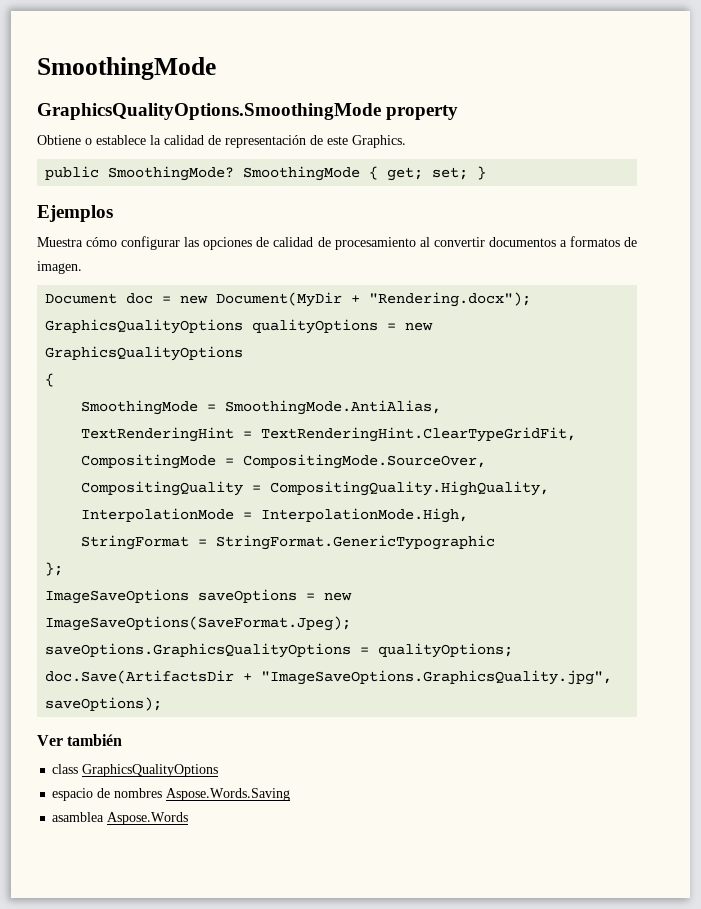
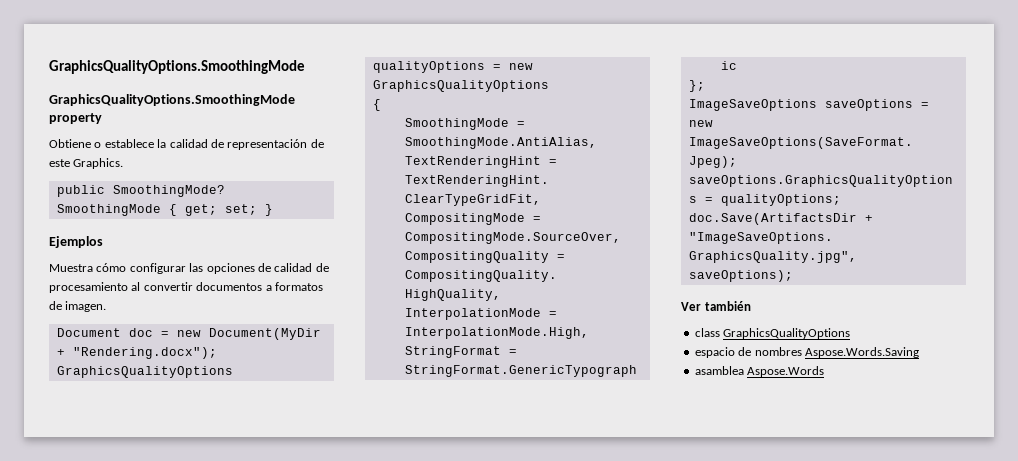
[37,57,216,80] SmoothingMode -> [49,60,305,74] GraphicsQualityOptions.SmoothingMode

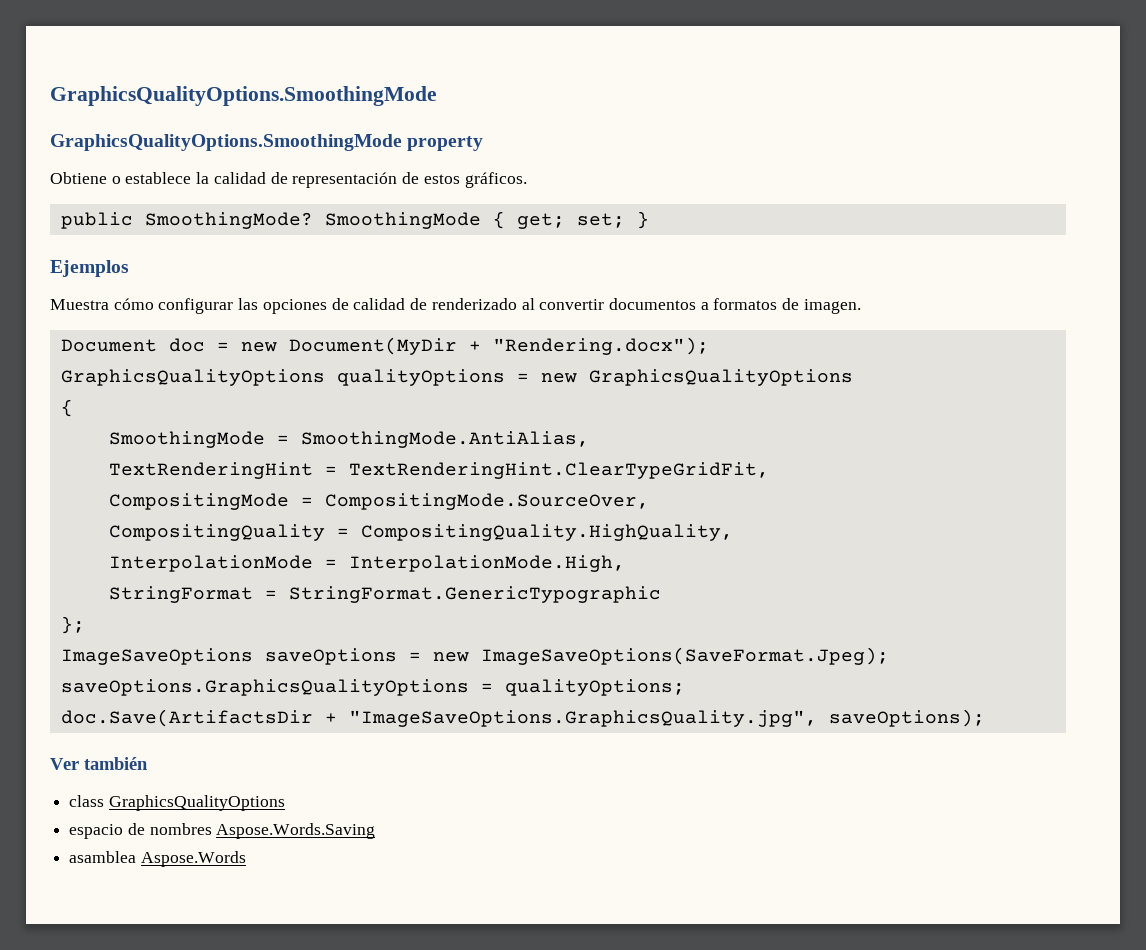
[49,158,124,169] este Graphics. -> [423,172,527,188] estos gráficos.
[49,282,128,293] procesamiento -> [431,298,517,310] renderizado

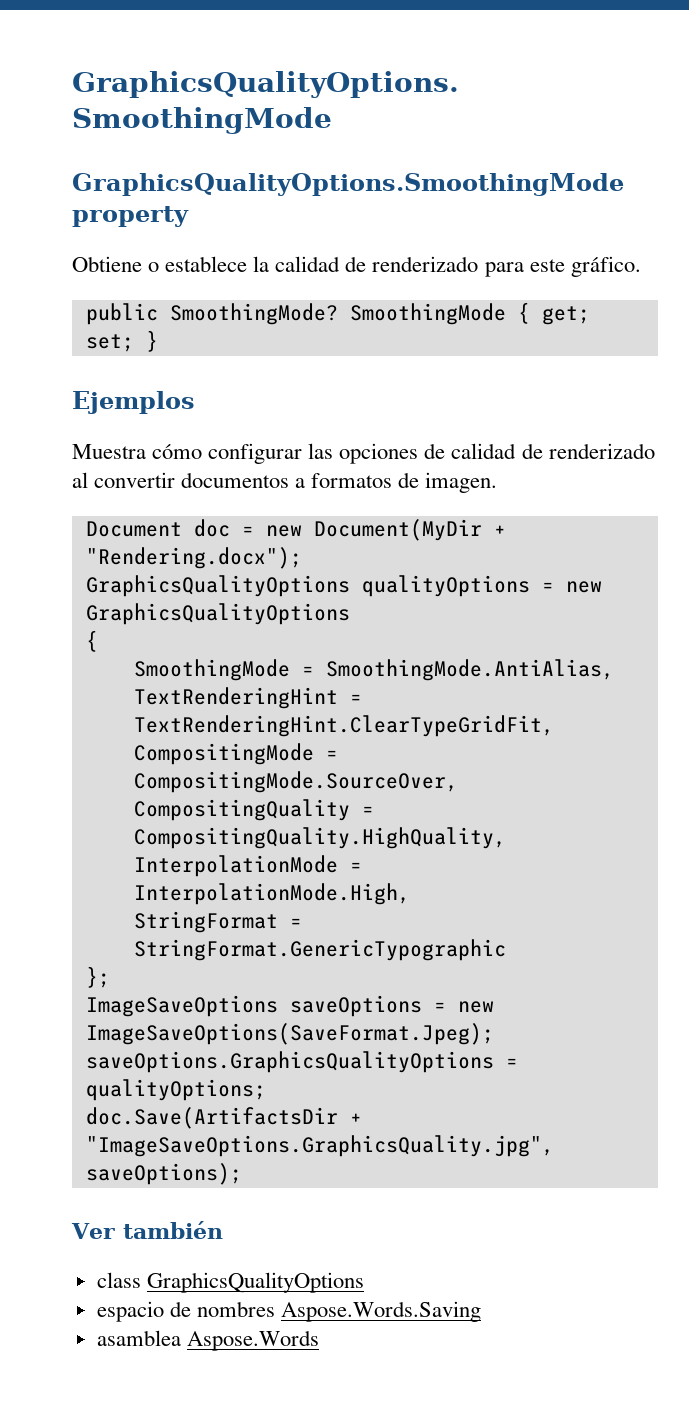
[292,172,527,188] representación de estos gráficos. -> [372,256,641,277] renderizado para este gráfico.

